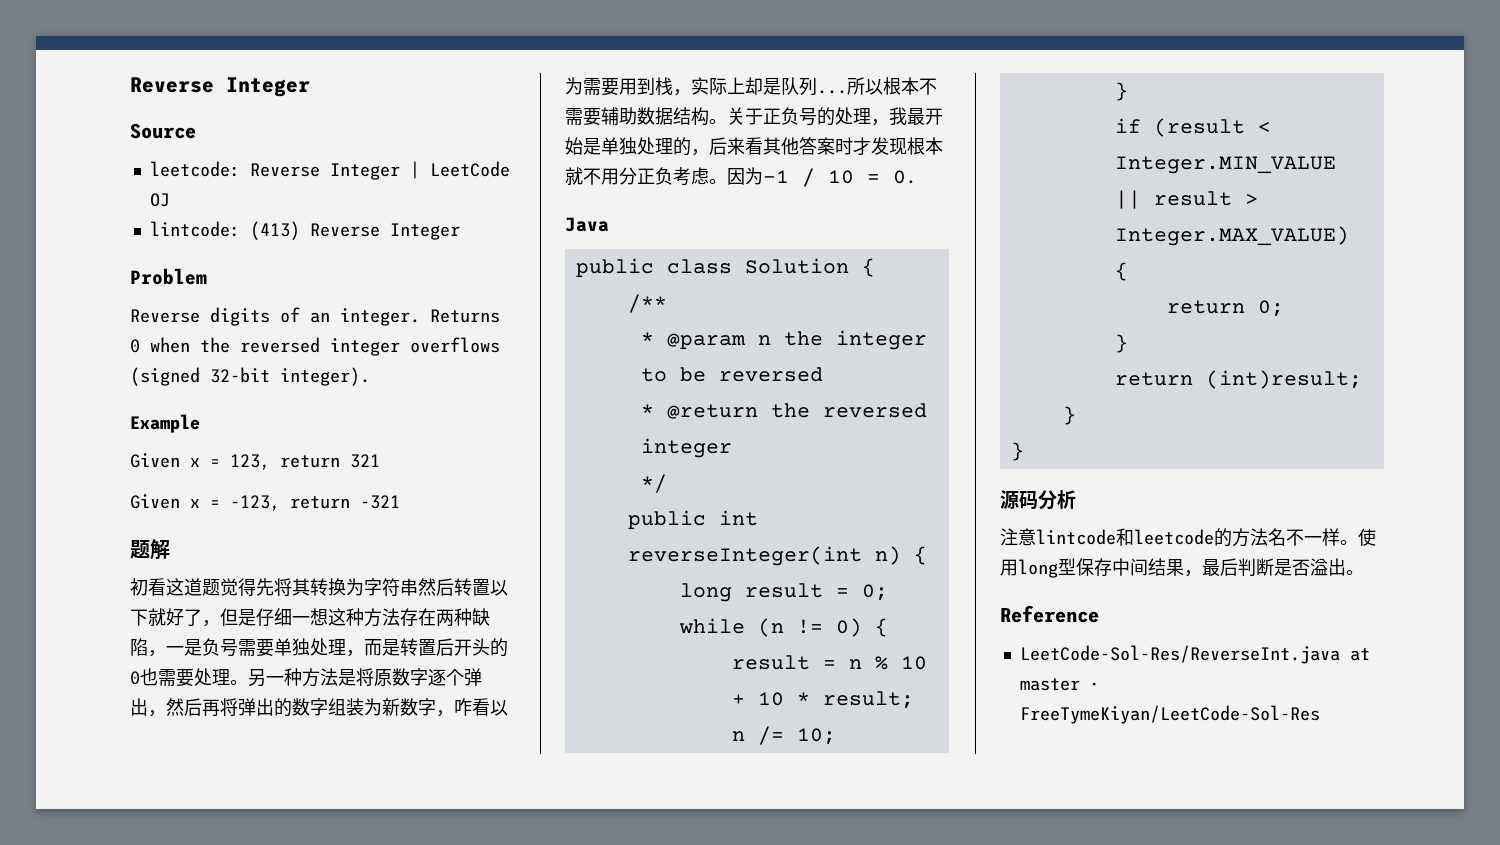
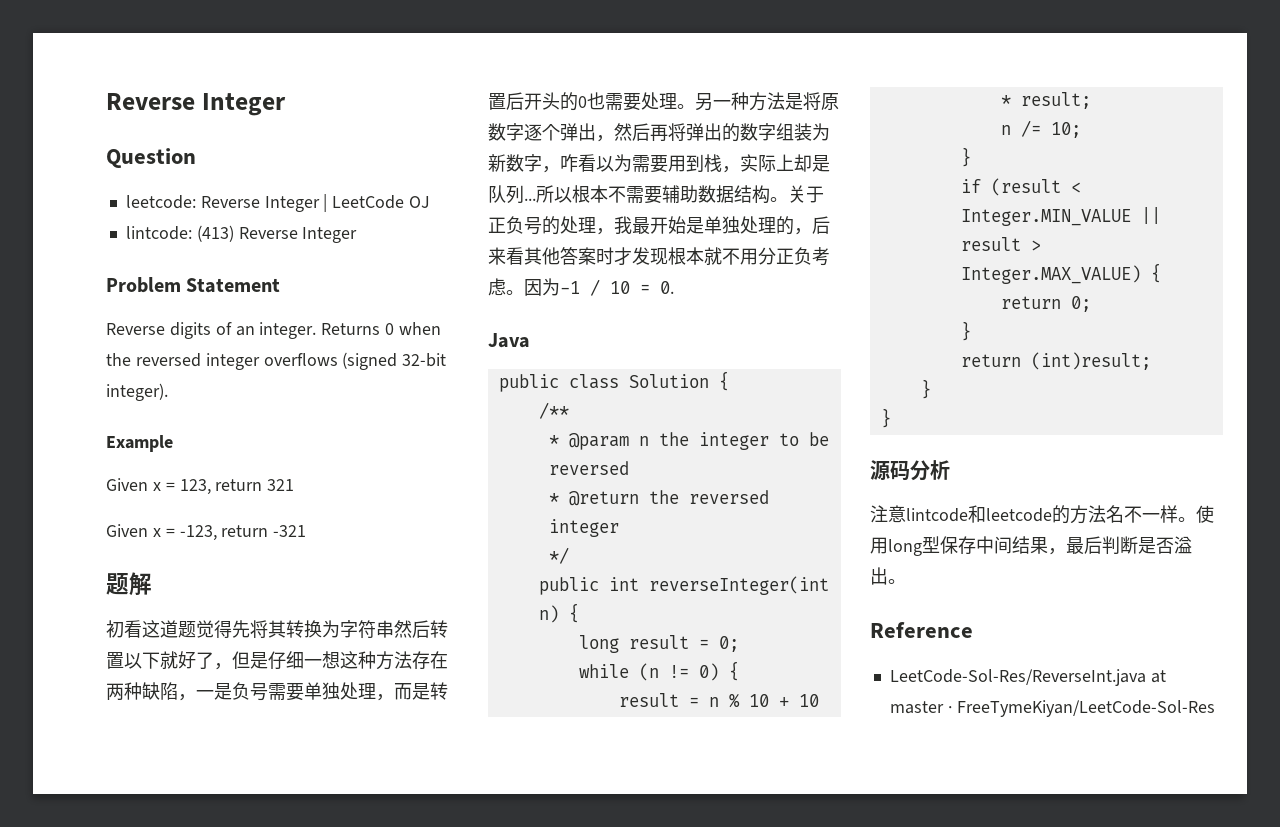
[130,77,310,97] [130,123,196,139] Reverse Integer // Source -> [106,93,286,116] [106,148,196,168] Reverse Integer // Question
(207, 276) none -> [186,278,281,293] Statement

